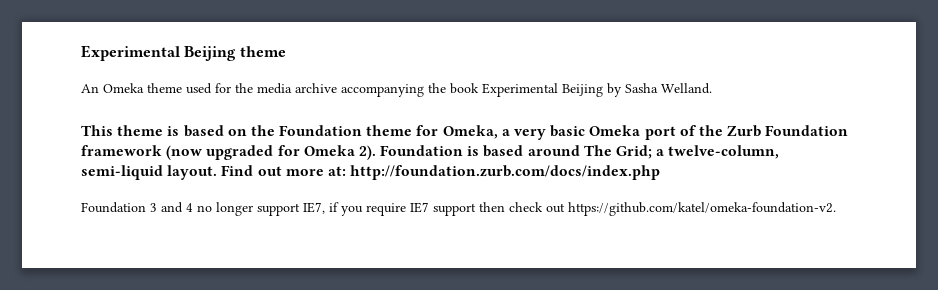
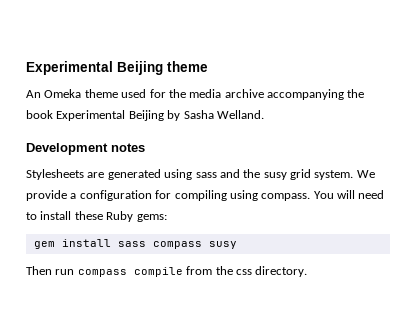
[81,125,849,140] [81,145,780,160] [81,165,661,180] [81,202,836,216] This theme is based on the Foundation theme for Omeka, a very basic Omeka port of the Zurb Foundation framework (now upgraded for Omeka 2). Foundation is based around The Grid; a twelve-column, semi-liquid layout. Find out more at: http://foundation.zurb.com/docs/index.php // Foundation 3 and 4 no longer support IE7, if you require IE7 support then check out https://github.com/katel/omeka-foundation-v2. -> [26,143,145,155] [26,169,375,180] [26,190,385,201] [26,211,167,222] [33,239,237,249] [26,266,308,277] Development notes // Stylesheets are generated using sass and the susy grid system. We provide a configuration for compiling using compass. You will need to install these Ruby gems: // gem install sass compass susy // Then run compass compile from the css directory.

